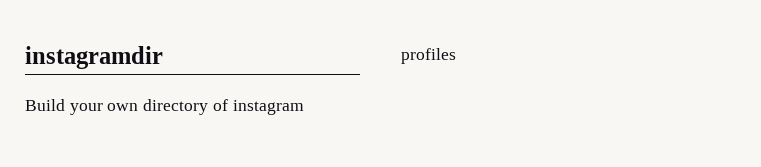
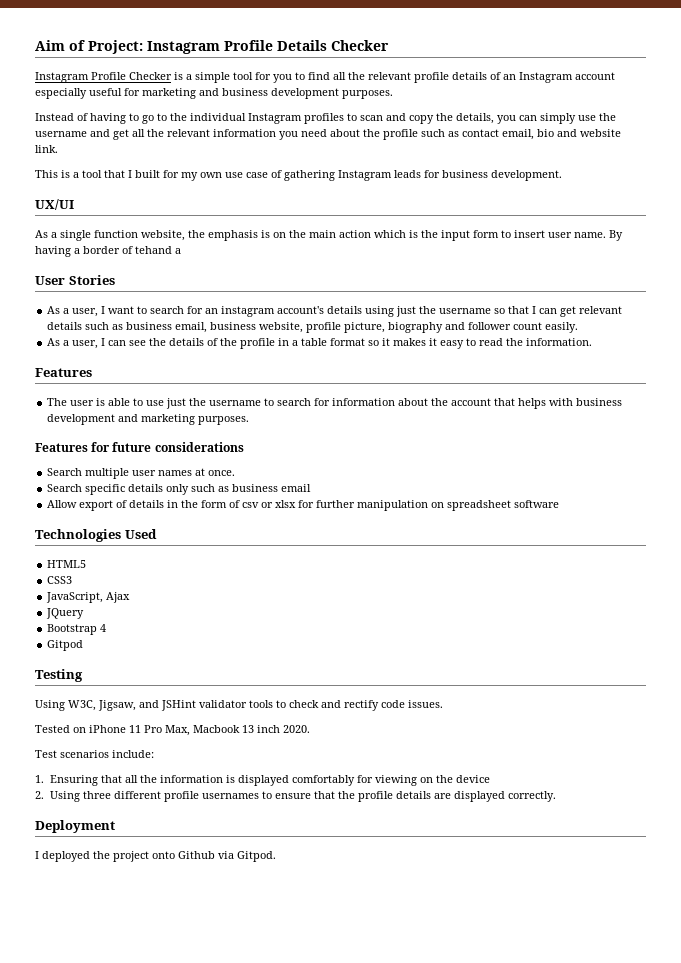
[25,46,163,69] [25,99,304,115] [401,48,456,64] instagramdir // Build your own directory of instagram profiles -> [35,40,389,54] [35,72,615,83] [35,88,393,99] [35,113,616,124] [35,129,621,140] [35,145,58,153] [35,170,562,181] [35,199,74,210] [35,230,623,241] [35,246,181,257] [35,275,115,285] [47,306,623,317] [47,322,579,333] [47,338,593,349] [35,368,92,377] [47,398,623,409] [47,414,250,425] [35,442,244,452] [47,468,236,479] [47,484,312,495] [47,500,560,511] [35,529,157,542] [47,560,87,568] [47,576,73,584] [46,592,131,603] [46,608,85,619] [47,624,107,635] [47,640,84,651] [35,669,83,682] [35,700,443,711] [35,725,310,736] [35,750,154,758] [35,775,490,786] [35,791,556,802] [35,820,115,833] [35,851,276,862] Aim of Project: Instagram Profile Details Checker // Instagram Profile Checker is a simple tool for you to find all the relevant profile details of an Instagram account especially useful for marketing and business development purposes. // Instead of having to go to the individual Instagram profiles to scan and copy the details, you can simply use the username and get all the relevant information you need about the profile such as contact email, bio and website link. // This is a tool that I built for my own use case of gathering Instagram leads for business development. // UX/UI // As a single function website, the emphasis is on the main action which is the input form to insert user name. By having a border of tehand a // User Stories // As a user, I want to search for an instagram account's details using just the username so that I can get relevant details such as business email, business website, profile picture, biography and follower count easily. // As a user, I can see the details of the profile in a table format so it makes it easy to read the information. // Features // The user is able to use just the username to search for information about the account that helps with business development and marketing purposes. // Features for future considerations // Search multiple user names at once. // Search specific details only such as business email // Allow export of details in the form of csv or xlsx for further manipulation on spreadsheet software // Technologies Used // HTML5 // CSS3 // JavaScript, Ajax // JQuery // Bootstrap 4 // Gitpod // Testing // Using W3C, Jigsaw, and JSHint validator tools to check and rectify code issues. // Tested on iPhone 11 Pro Max, Macbook 13 inch 2020. // Test scenarios include: // 1. Ensuring that all the information is displayed comfortably for viewing on the device // 2. Using three different profile usernames to ensure that the profile details are displayed correctly. // Deployment // I deployed the project onto Github via Gitpod.

